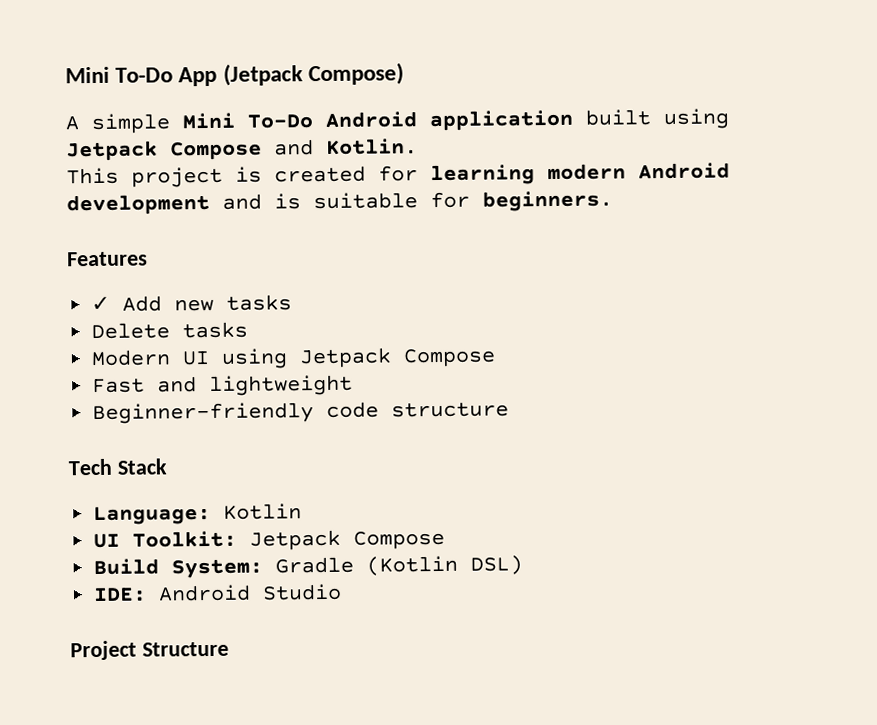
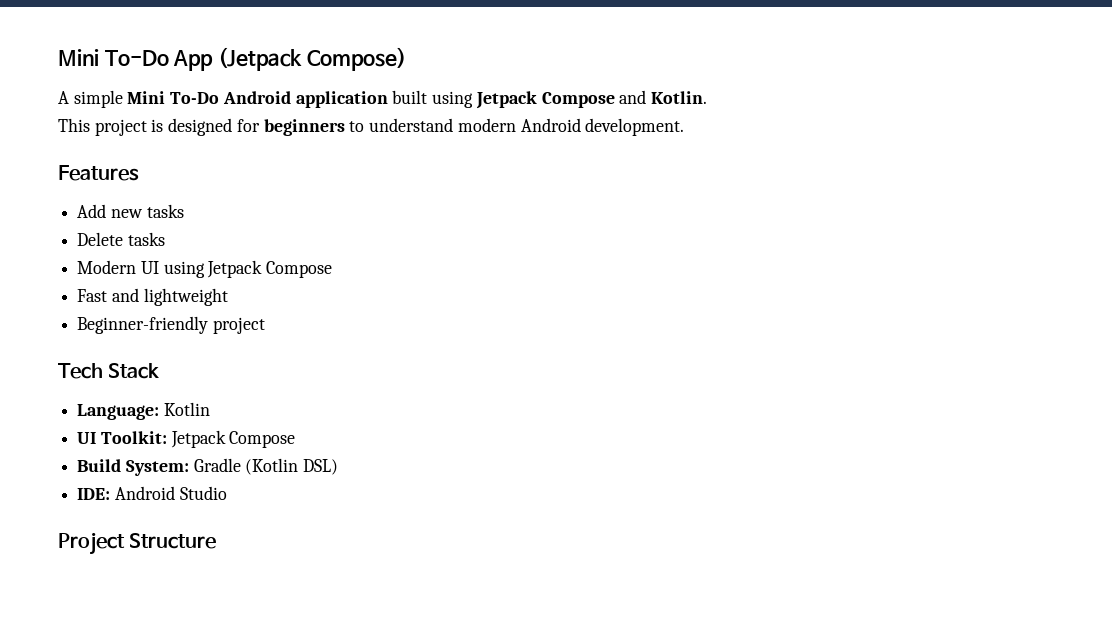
[274,162,730,186] [66,190,613,216] created for learning modern Android development and is suitable for beginners. -> [168,118,685,136] designed for beginners to understand modern Android development.
[91,296,111,312] ✓ -> (139, 173) none
[326,401,510,418] code structure -> [212,317,265,334] project

